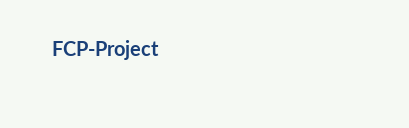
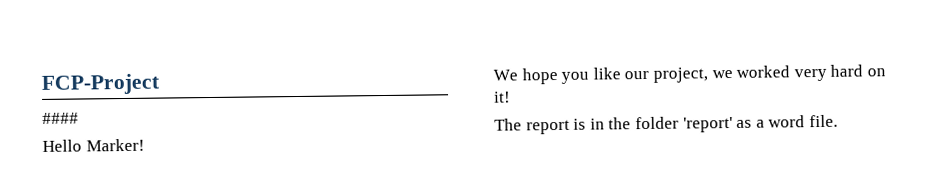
(159, 50) none -> [42,112,79,124] [42,138,145,152] [493,64,886,85] [494,91,511,103] [494,114,838,135] // #### // Hello Marker! // We hope you like our project, we worked very hard on it! // The report is in the folder 'report' as a word file.

